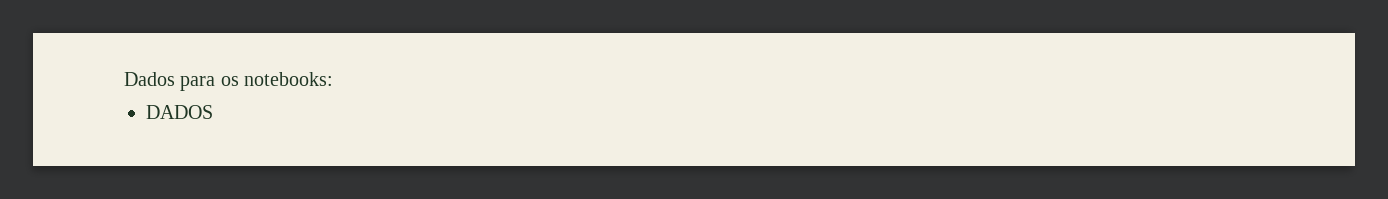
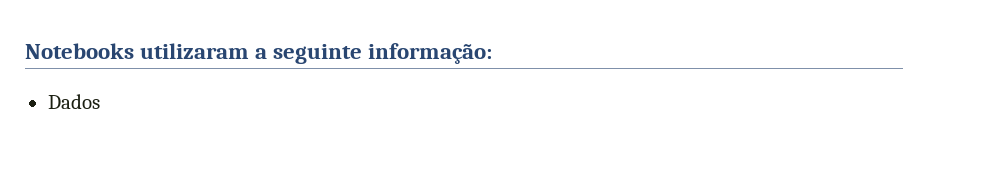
[124,72,334,91] [146,105,213,119] Dados para os notebooks: // DADOS -> [25,43,493,64] [47,94,100,109] Notebooks utilizaram a seguinte informação: // Dados

